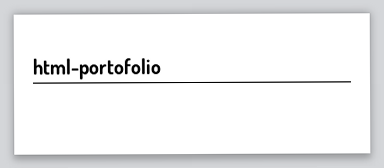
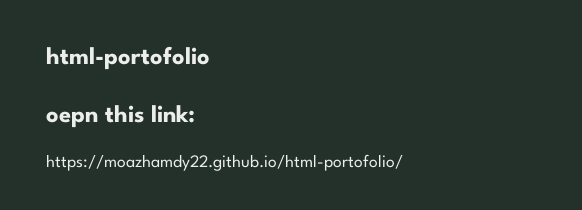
(161, 69) none -> [46,105,196,128] [46,154,403,171] // oepn this link: // https://moazhamdy22.github.io/html-portofolio/

